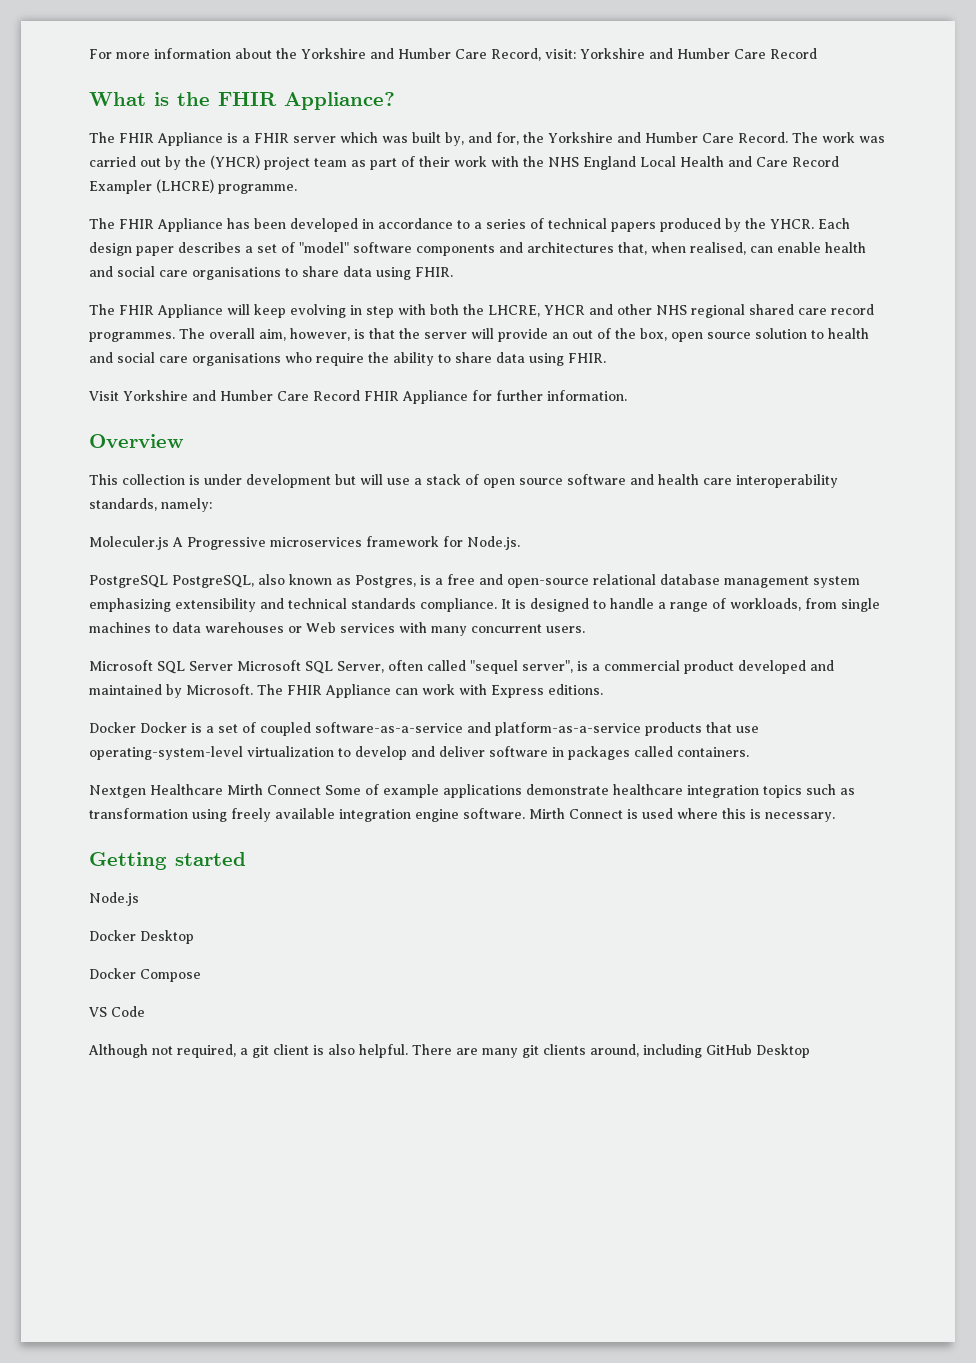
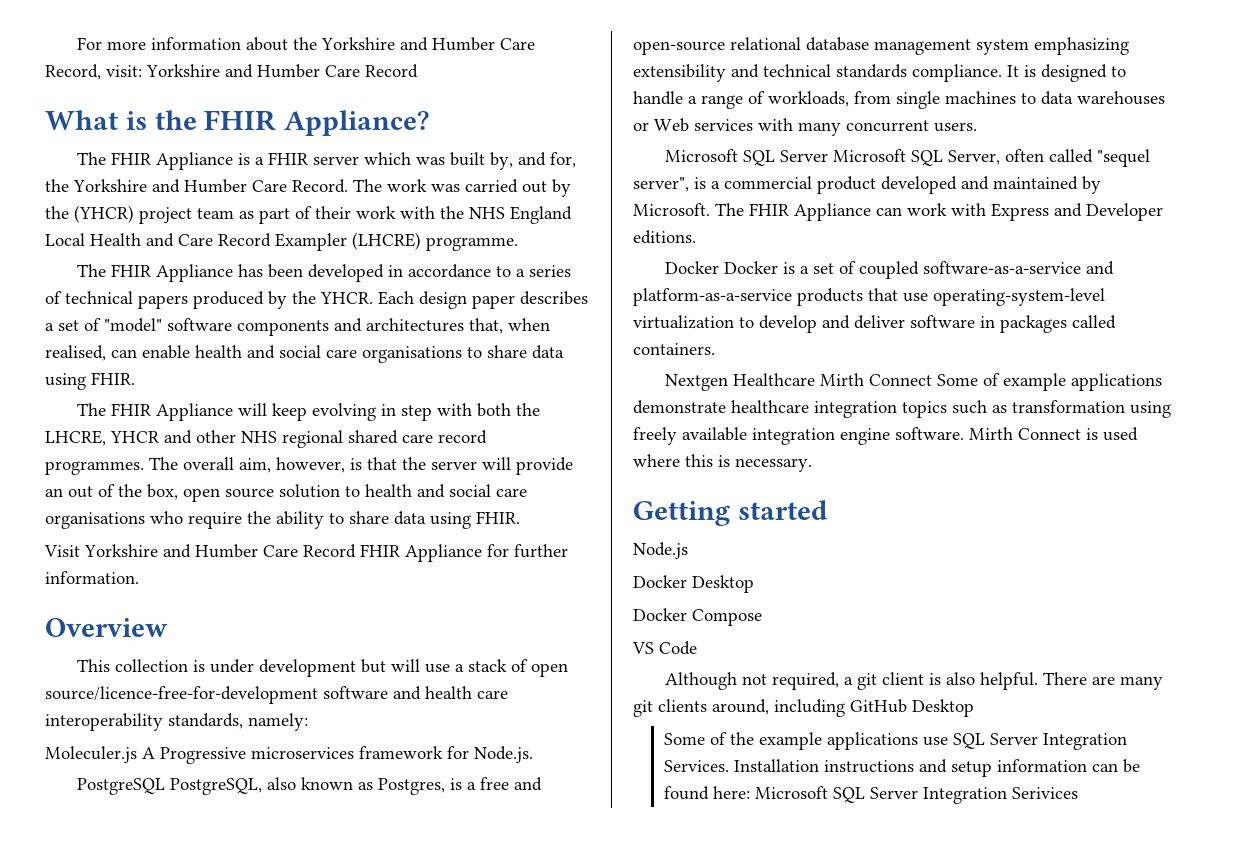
[519,478,563,485] source -> [45,686,318,704] source/licence-free-for-development
(544, 691) none -> [1054,203,1163,221] and Developer
(810, 1051) none -> [663,732,1127,750] [663,759,1140,777] [663,786,1078,804] // Some of the example applications use SQL Server Integration Services. Installation instructions and setup information can be found here: Microsoft SQL Server Integration Serivices

